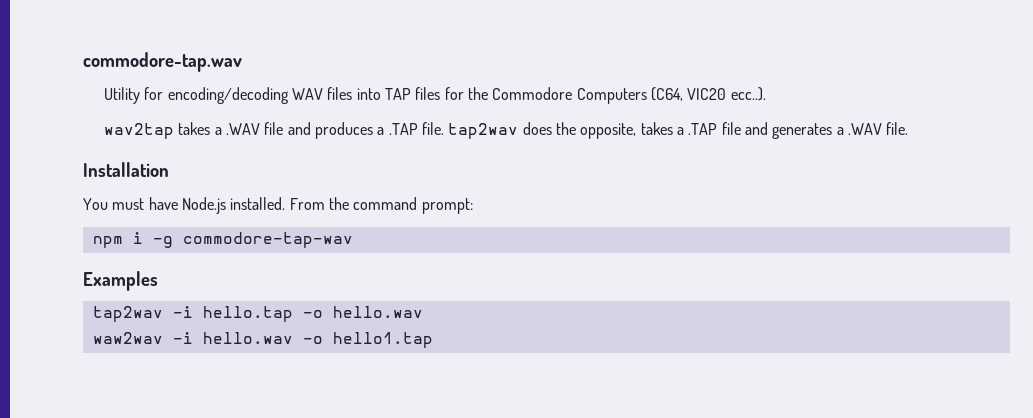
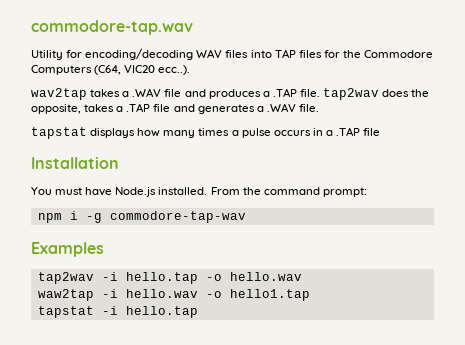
(909, 128) none -> [31,127,381,139] // tapstat displays how many times a pulse occurs in a .TAP file
[92,332,163,344] waw2wav -> [37,289,94,301] waw2tap
(433, 340) none -> [37,306,198,318] // tapstat -i hello.tap

